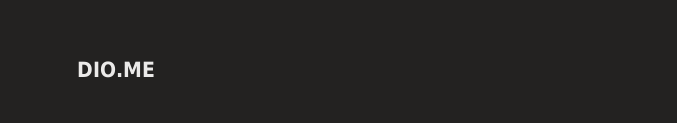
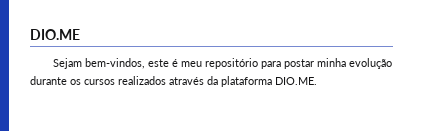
(155, 69) none -> [53,58,393,69] [30,76,317,87] // Sejam bem-vindos, este é meu repositório para postar minha evolução durante os cursos realizados através da plataforma DIO.ME.

